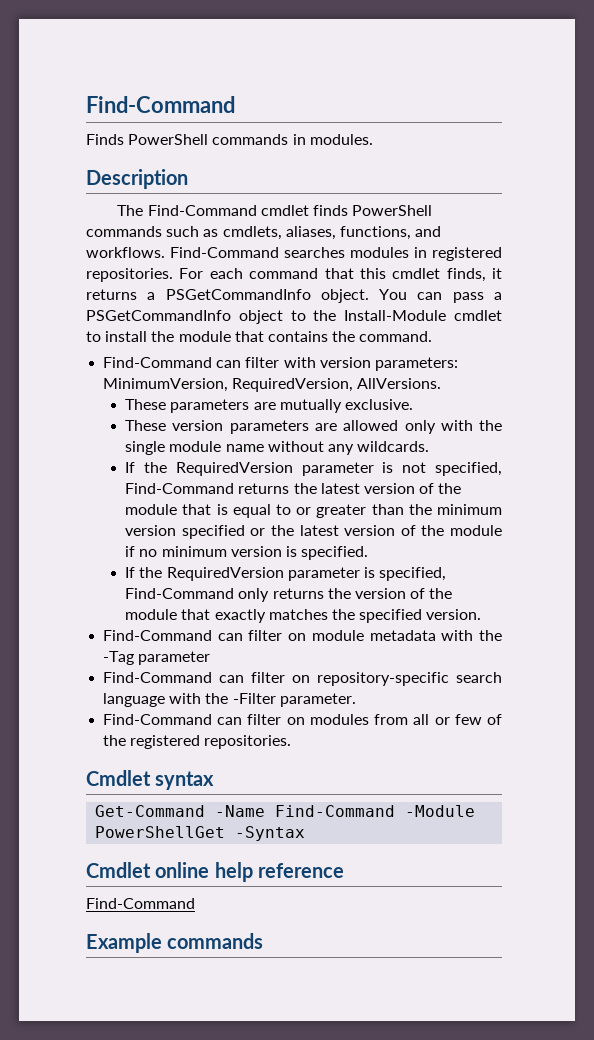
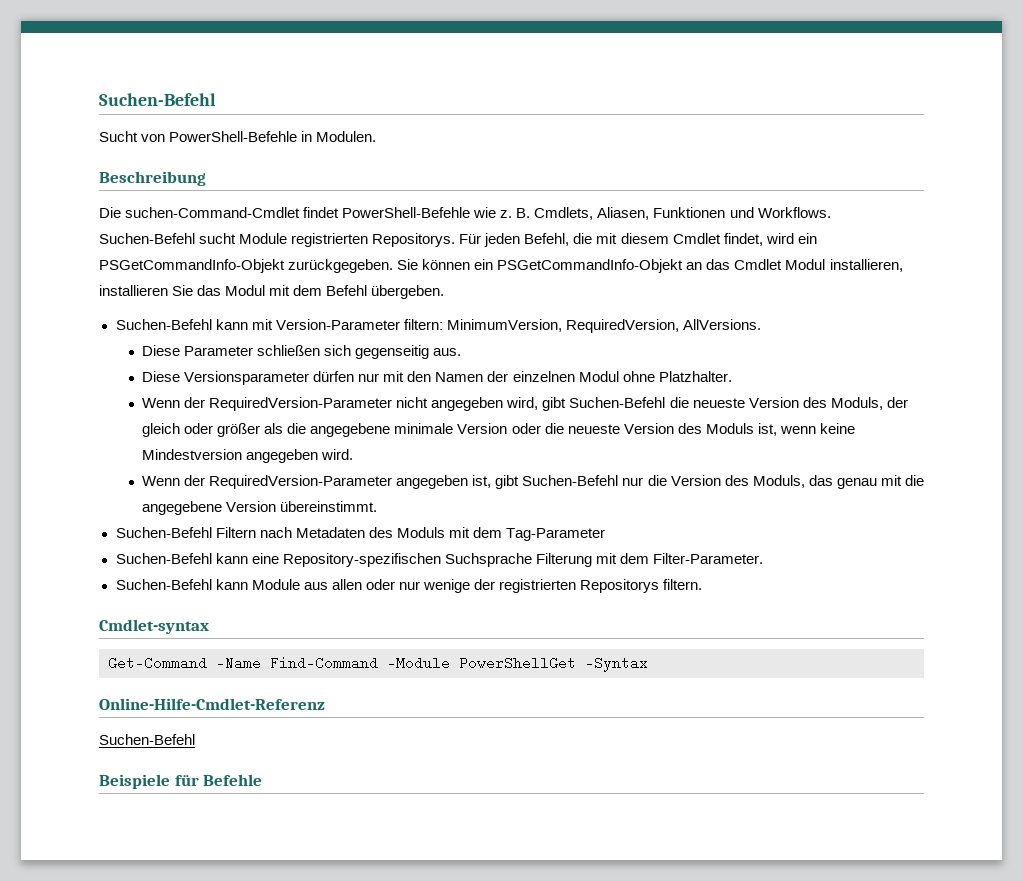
[86,96,235,113] [86,134,373,145] [86,169,188,189] [117,205,433,216] [86,226,442,240] [86,247,502,261] [86,268,502,282] [86,289,502,303] [86,310,503,324] [86,331,433,342] [103,357,458,371] [103,378,442,392] [125,399,413,413] [125,420,502,434] [125,441,430,455] [125,462,502,476] [125,483,462,494] [125,504,503,518] [125,525,502,539] [125,546,369,560] [125,567,447,581] [125,588,453,602] [125,609,482,623] [103,630,502,641] [103,651,211,665] [103,672,502,686] [103,693,356,707] [103,714,502,725] [103,735,292,749] [86,770,215,790] Find-Command // Finds PowerShell commands in modules. // Description // The Find-Command cmdlet finds PowerShell commands such as cmdlets, aliases, functions, and workflows. Find-Command searches modules in registered repositories. For each command that this cmdlet finds, it returns a PSGetCommandInfo object. You can pass a PSGetCommandInfo object to the Install-Module cmdlet to install the module that contains the command. // Find-Command can filter with version parameters: MinimumVersion, RequiredVersion, AllVersions. // These parameters are mutually exclusive. // These version parameters are allowed only with the single module name without any wildcards. // If the RequiredVersion parameter is not specified, Find-Command returns the latest version of the module that is equal to or greater than the minimum version specified or the latest version of the module if no minimum version is specified. // If the RequiredVersion parameter is specified, Find-Command only returns the version of the module that exactly matches the specified version. // Find-Command can filter on module metadata with the -Tag parameter // Find-Command can filter on repository-specific search language with the -Filter parameter. // Find-Command can filter on modules from all or few of the registered repositories. // Cmdlet syntax -> [99,93,216,106] [99,131,377,142] [99,171,206,186] [99,207,831,220] [99,233,817,247] [99,259,903,273] [99,285,445,299] [115,319,761,333] [142,345,462,359] [142,371,732,385] [142,397,908,411] [142,423,855,437] [142,449,354,463] [142,475,924,489] [142,501,378,515] [115,527,605,541] [115,553,763,567] [115,579,703,593] [99,619,209,634] Suchen-Befehl // Sucht von PowerShell-Befehle in Modulen. // Beschreibung // Die suchen-Command-Cmdlet findet PowerShell-Befehle wie z. B. Cmdlets, Aliasen, Funktionen und Workflows. Suchen-Befehl sucht Module registrierten Repositorys. Für jeden Befehl, die mit diesem Cmdlet findet, wird ein PSGetCommandInfo-Objekt zurückgegeben. Sie können ein PSGetCommandInfo-Objekt an das Cmdlet Modul installieren, installieren Sie das Modul mit dem Befehl übergeben. // Suchen-Befehl kann mit Version-Parameter filtern: MinimumVersion, RequiredVersion, AllVersions. // Diese Parameter schließen sich gegenseitig aus. // Diese Versionsparameter dürfen nur mit den Namen der einzelnen Modul ohne Platzhalter. // Wenn der RequiredVersion-Parameter nicht angegeben wird, gibt Suchen-Befehl die neueste Version des Moduls, der gleich oder größer als die angegebene minimale Version oder die neueste Version des Moduls ist, wenn keine Mindestversion angegeben wird. // Wenn der RequiredVersion-Parameter angegeben ist, gibt Suchen-Befehl nur die Version des Moduls, das genau mit die angegebene Version übereinstimmt. // Suchen-Befehl Filtern nach Metadaten des Moduls mit dem Tag-Parameter // Suchen-Befehl kann eine Repository-spezifischen Suchsprache Filterung mit dem Filter-Parameter. // Suchen-Befehl kann Module aus allen oder nur wenige der registrierten Repositorys filtern. // Cmdlet-syntax
[86,862,344,882] [86,898,195,909] [86,933,264,953] Cmdlet online help reference // Find-Command // Example commands -> [99,698,325,710] [99,734,195,745] [99,774,263,789] Online-Hilfe-Cmdlet-Referenz // Suchen-Befehl // Beispiele für Befehle

